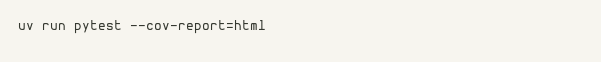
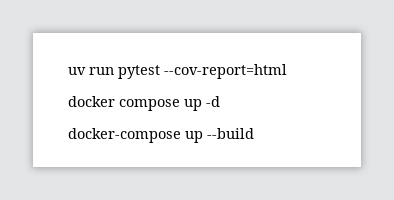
(266, 27) none -> [68,96,220,111] [68,128,254,143] // docker compose up -d // docker-compose up --build

